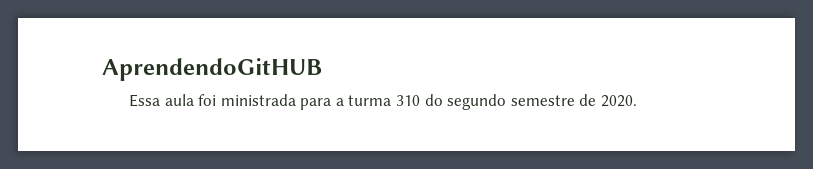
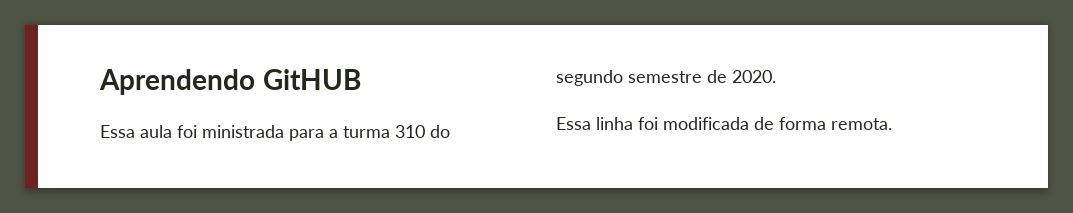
[102,58,322,81] AprendendoGitHUB -> [99,69,361,95] Aprendendo GitHUB
(638, 101) none -> [556,117,892,130] // Essa linha foi modificada de forma remota.

